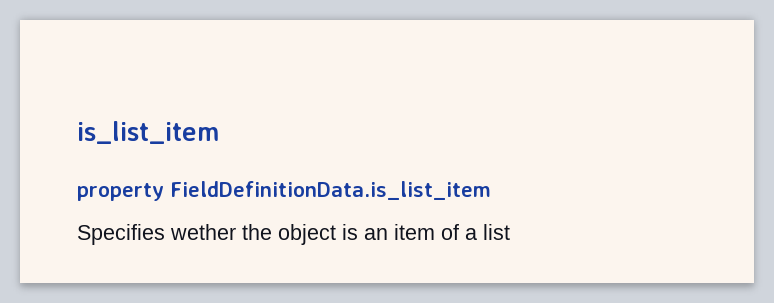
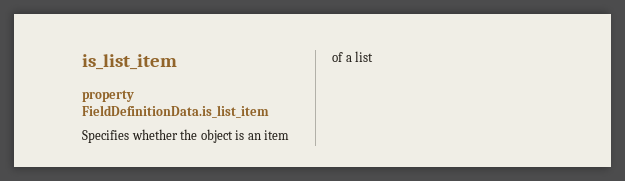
[170,224,236,240] wether -> [131,129,178,140] whether

